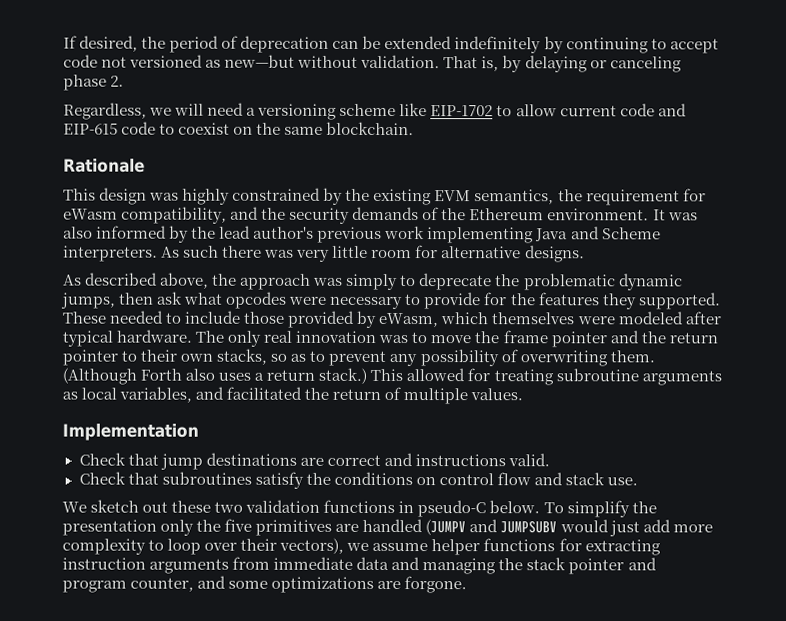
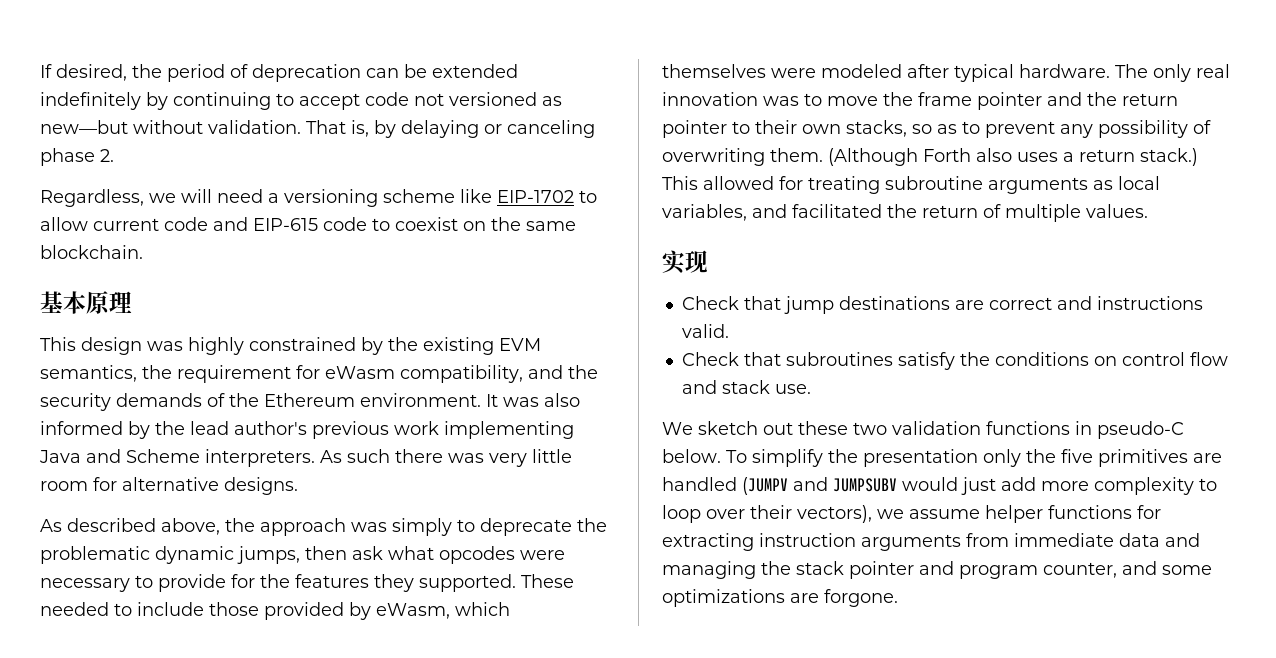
[63,158,145,173] Rationale -> [40,291,132,314] 基本原理
[62,423,199,441] Implementation -> [662,250,708,274] 实现

